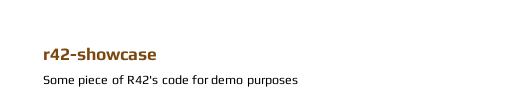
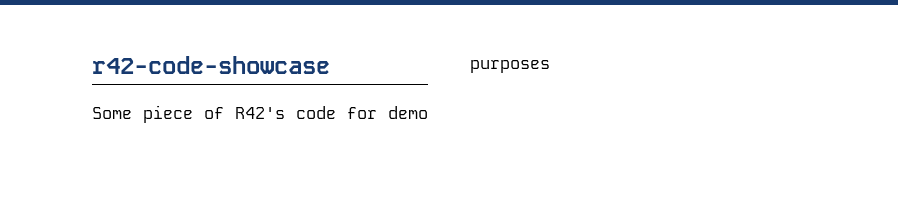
[43,47,157,61] r42-showcase -> [92,56,330,74] r42-code-showcase

